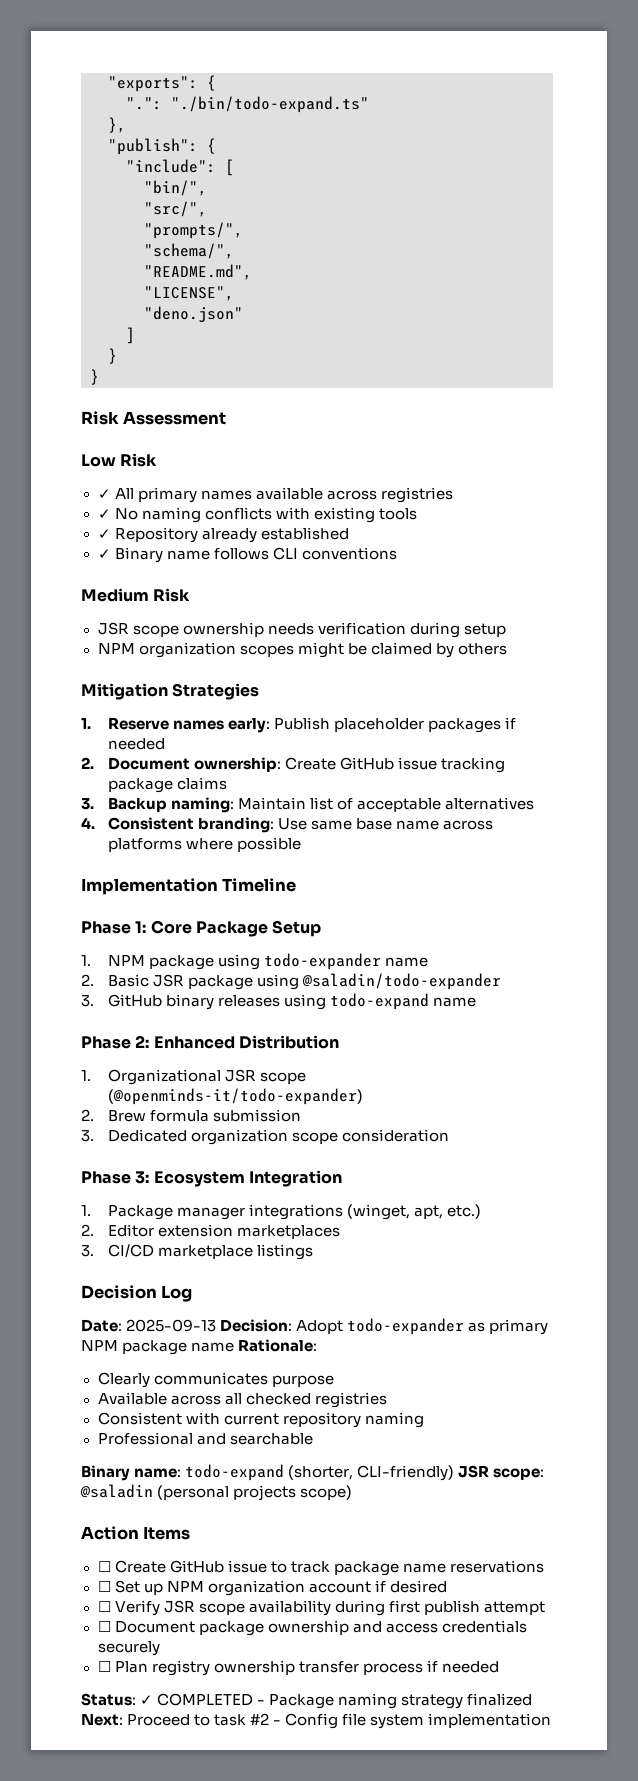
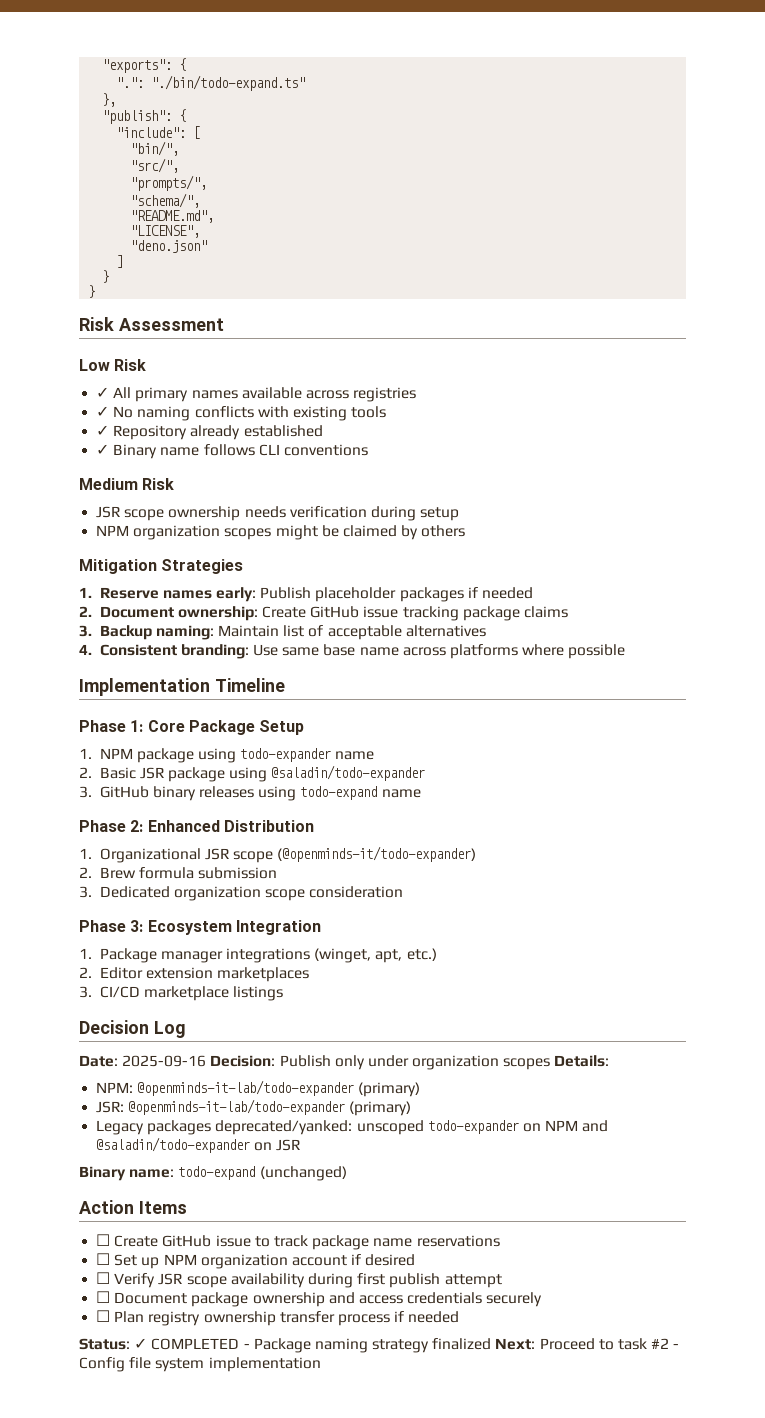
[126,1318,549,1335] [81,1339,318,1355] [97,1372,334,1388] [97,1392,387,1408] [97,1412,424,1428] [97,1432,313,1445] [81,1464,545,1481] [80,1484,353,1501] 2025-09-13 Decision: Adopt todo-expander as primary NPM package name Rationale: // Clearly communicates purpose // Available across all checked registries // Consistent with current repository naming // Professional and searchable // Binary name: todo-expand (shorter, CLI-friendly) JSR scope: @saladin (personal projects scope) -> [122,1055,610,1070] [96,1080,421,1097] [96,1099,412,1116] [96,1120,609,1135] [96,1137,301,1153] [79,1166,347,1181] 2025-09-16 Decision: Publish only under organization scopes Details: // NPM: @openminds-it-lab/todo-expander (primary) // JSR: @openminds-it-lab/todo-expander (primary) // Legacy packages deprecated/yanked: unscoped todo-expander on NPM and @saladin/todo-expander on JSR // Binary name: todo-expand (unchanged)

